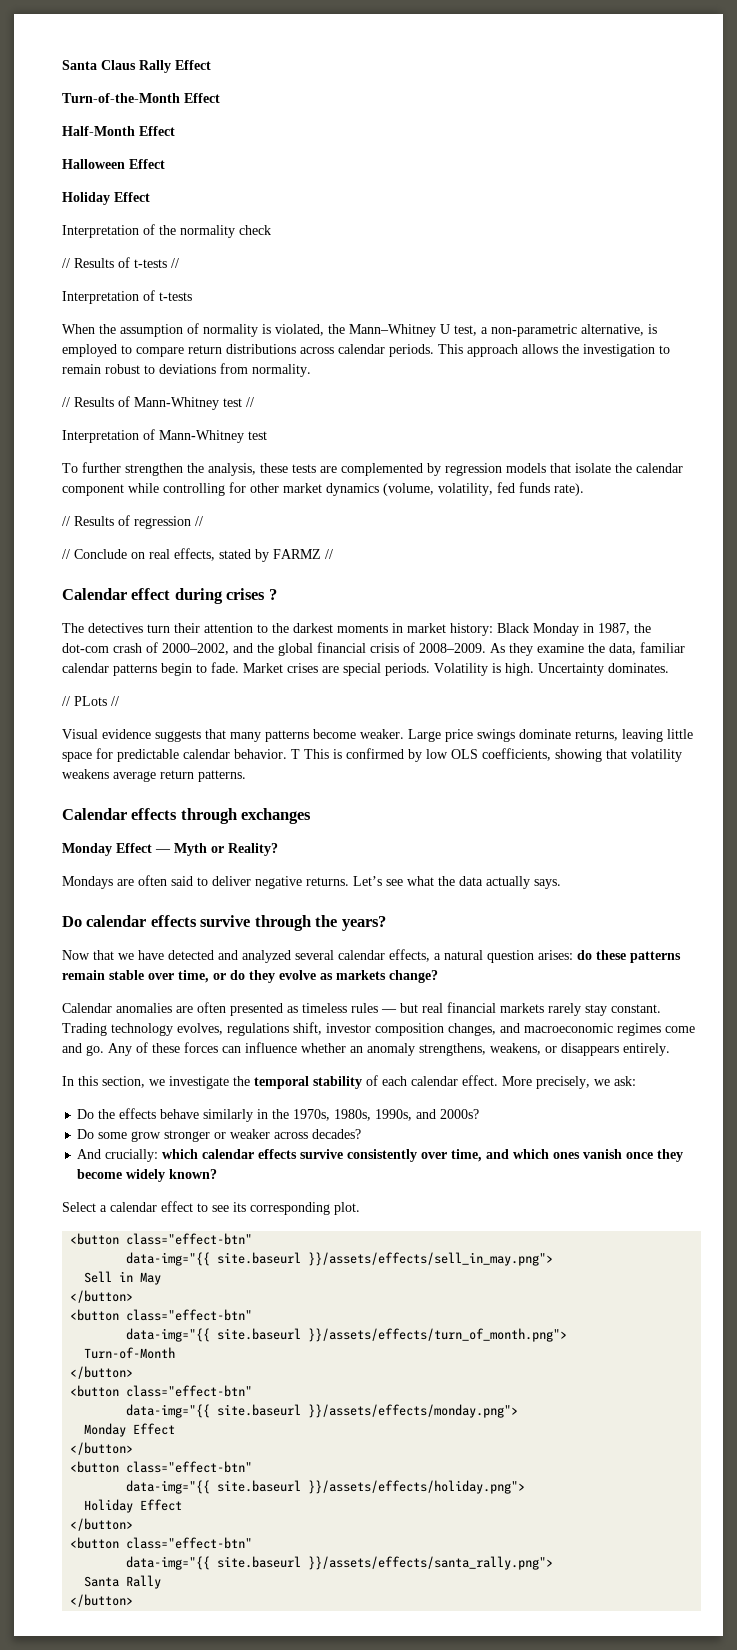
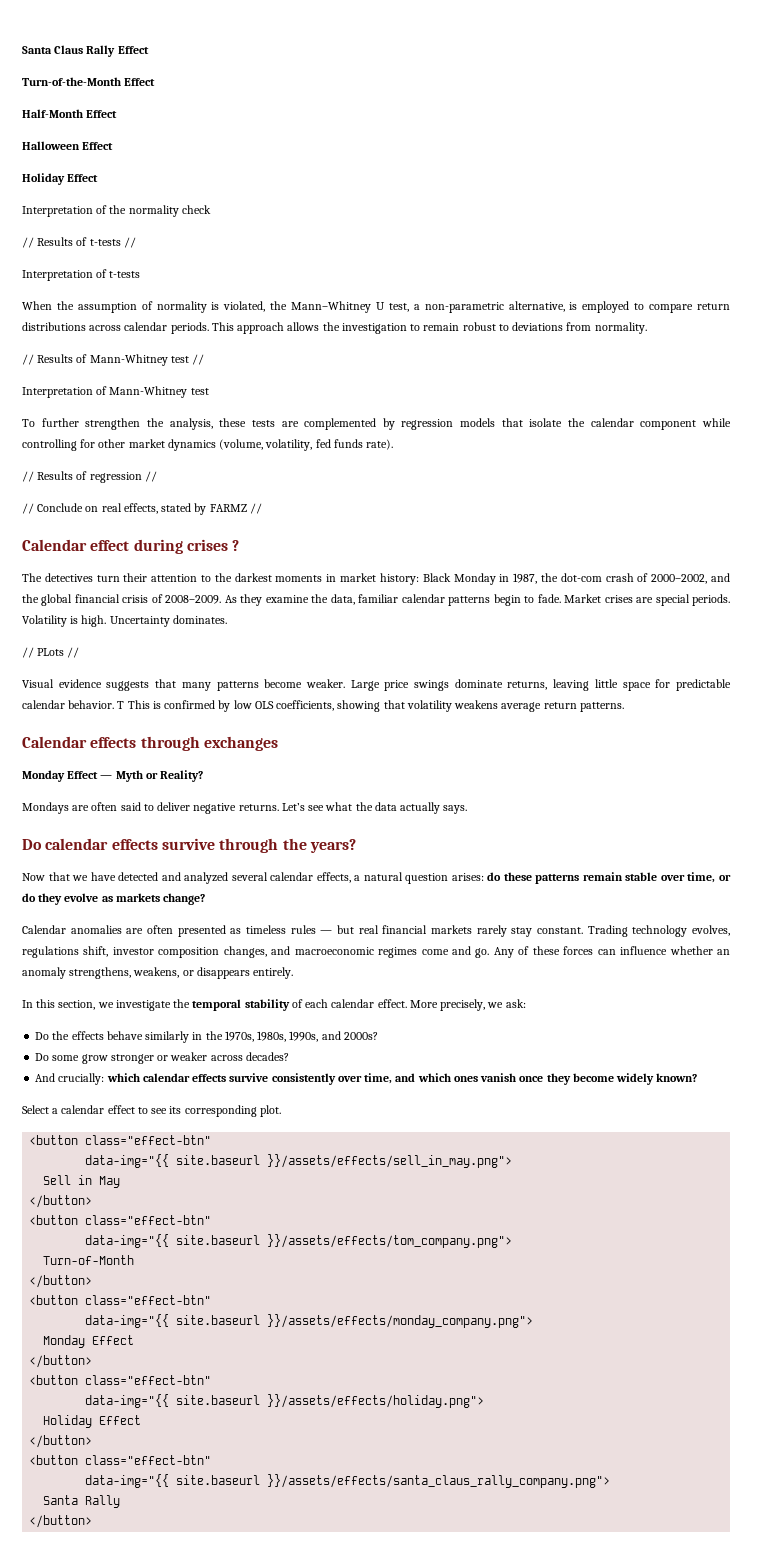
[308,1328,568,1342] }}/assets/effects/turn_of_month.png"> -> [267,1234,513,1248] }}/assets/effects/tom_company.png">
[308,1404,519,1418] }}/assets/effects/monday.png"> -> [267,1314,534,1328] }}/assets/effects/monday_company.png">
[308,1556,554,1570] }}/assets/effects/santa_rally.png"> -> [267,1474,611,1488] }}/assets/effects/santa_claus_rally_company.png">

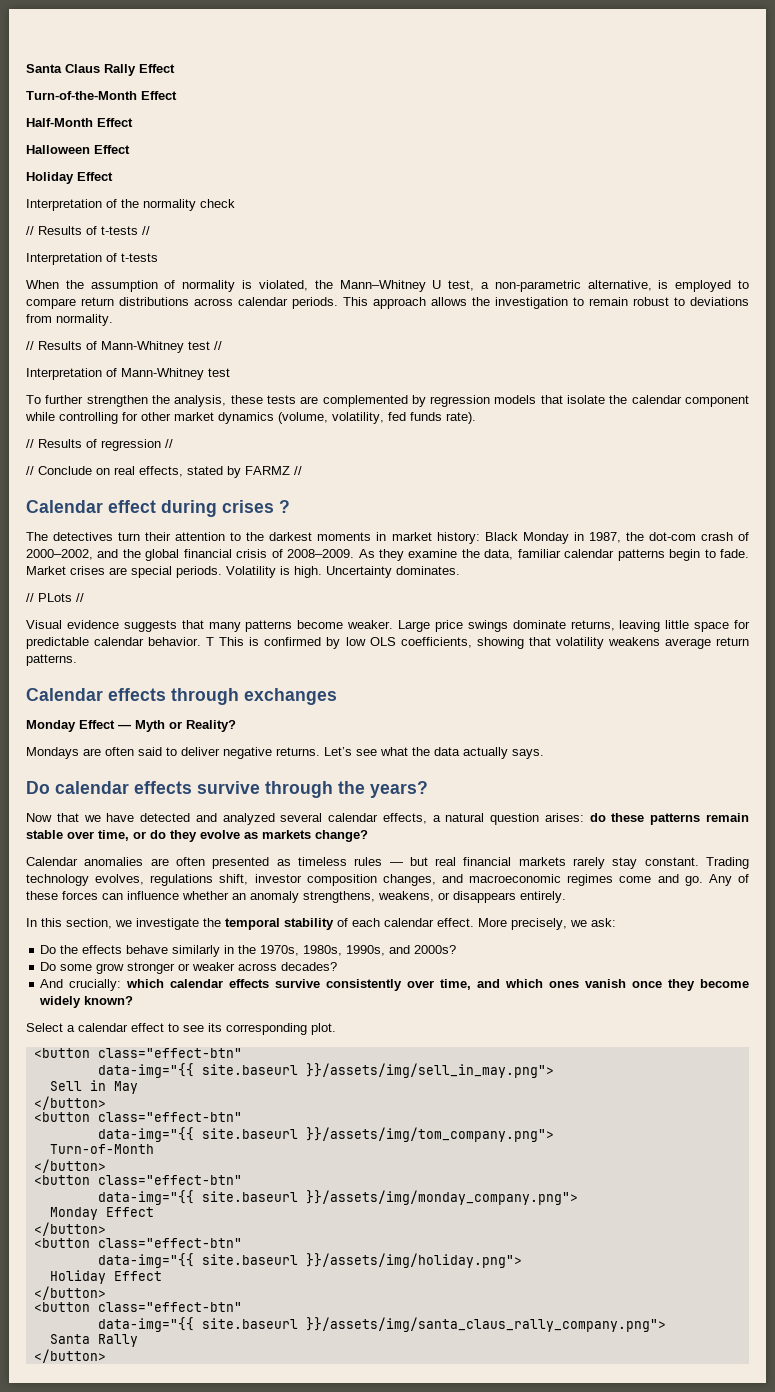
[267,1154,513,1168] }}/assets/effects/sell_in_may.png"> -> [305,1063,554,1078] }}/assets/img/sell_in_may.png">
[267,1234,513,1248] }}/assets/effects/tom_company.png"> -> [305,1127,554,1142] }}/assets/img/tom_company.png">
[267,1314,534,1328] }}/assets/effects/monday_company.png"> -> [305,1190,578,1205] }}/assets/img/monday_company.png">
[267,1394,485,1408] }}/assets/effects/holiday.png"> -> [305,1253,522,1268] }}/assets/img/holiday.png">
[267,1474,611,1488] }}/assets/effects/santa_claus_rally_company.png"> -> [305,1317,666,1332] }}/assets/img/santa_claus_rally_company.png">

